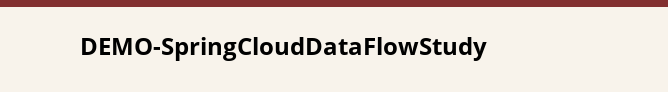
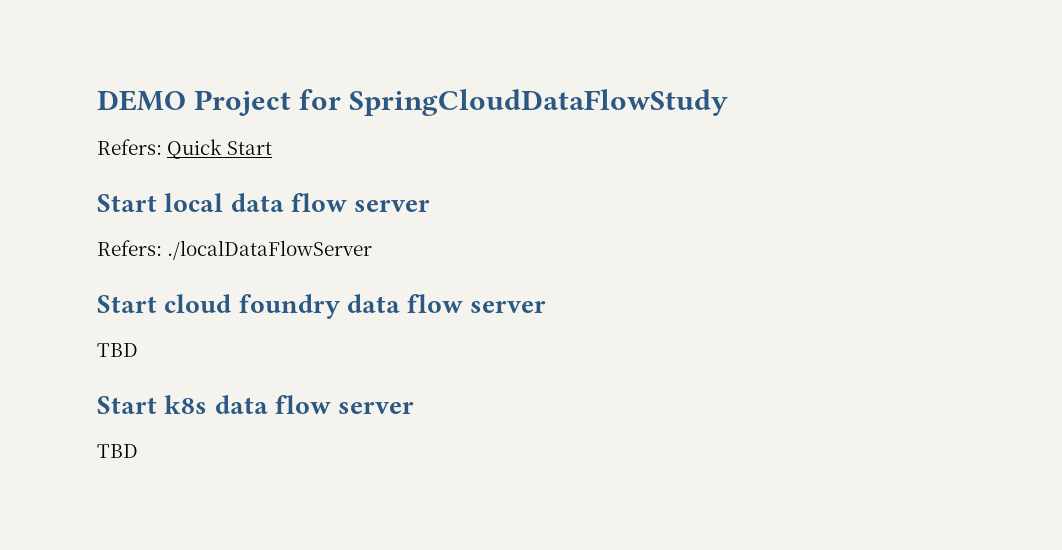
[80,37,487,61] DEMO-SpringCloudDataFlowStudy -> [97,89,729,116] [97,139,273,159] [97,193,431,212] [97,240,373,260] [97,294,547,319] [97,343,138,357] [97,395,415,414] [97,444,138,458] DEMO Project for SpringCloudDataFlowStudy // Refers: Quick Start // Start local data flow server // Refers: ./localDataFlowServer // Start cloud foundry data flow server // TBD // Start k8s data flow server // TBD

